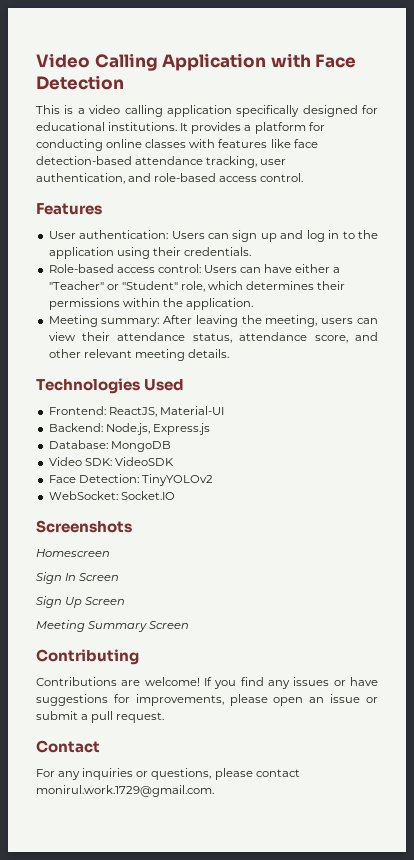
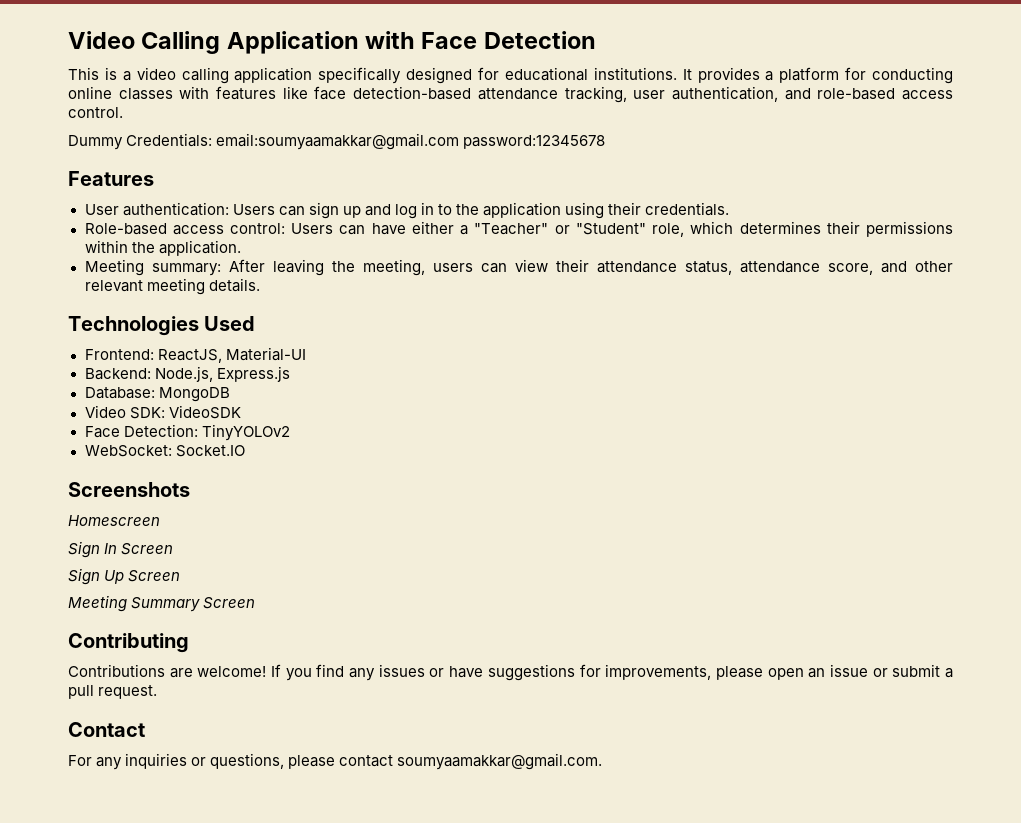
(304, 177) none -> [68,133,606,150] // Dummy Credentials: email:soumyaamakkar@gmail.com password:12345678
[36,785,214,797] monirul.work.1729@gmail.com. -> [397,753,603,770] soumyaamakkar@gmail.com.

